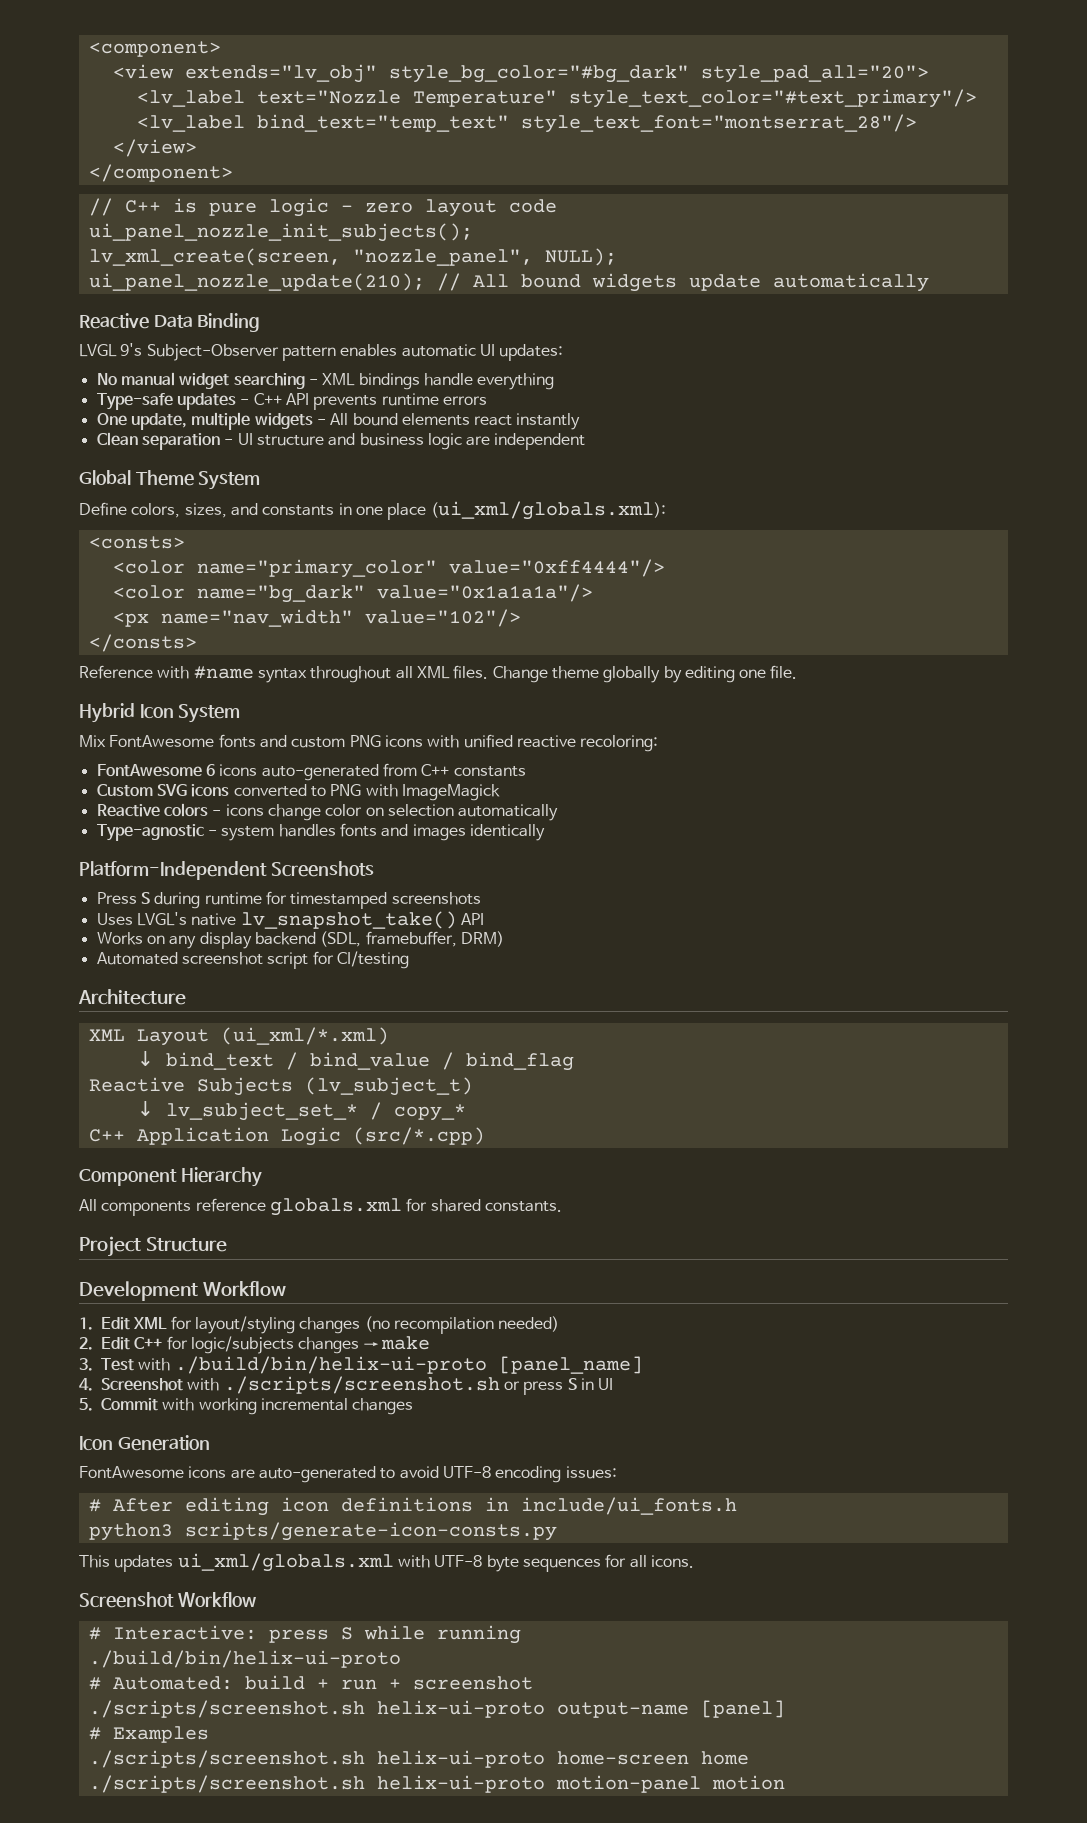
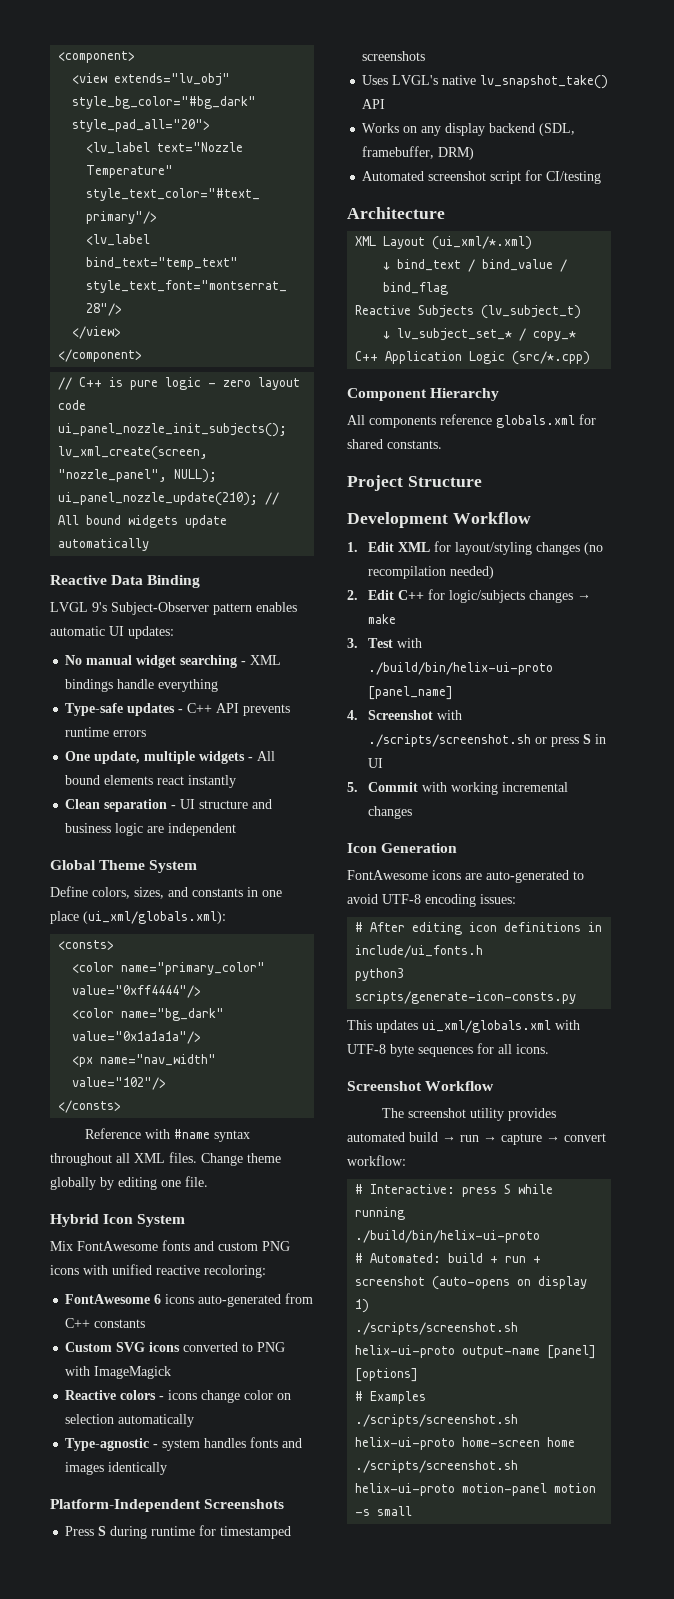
(256, 1599) none -> [381,1108,556,1121] [347,1132,606,1145] [347,1155,406,1166] // The screenshot utility provides automated build → run → capture → convert workflow:
(533, 1683) none -> [432,1276,588,1290] [355,1299,370,1313] (auto-opens on display 1)
(785, 1709) none -> [355,1368,419,1382] [options]
(785, 1782) none -> [355,1506,413,1516] -s small

